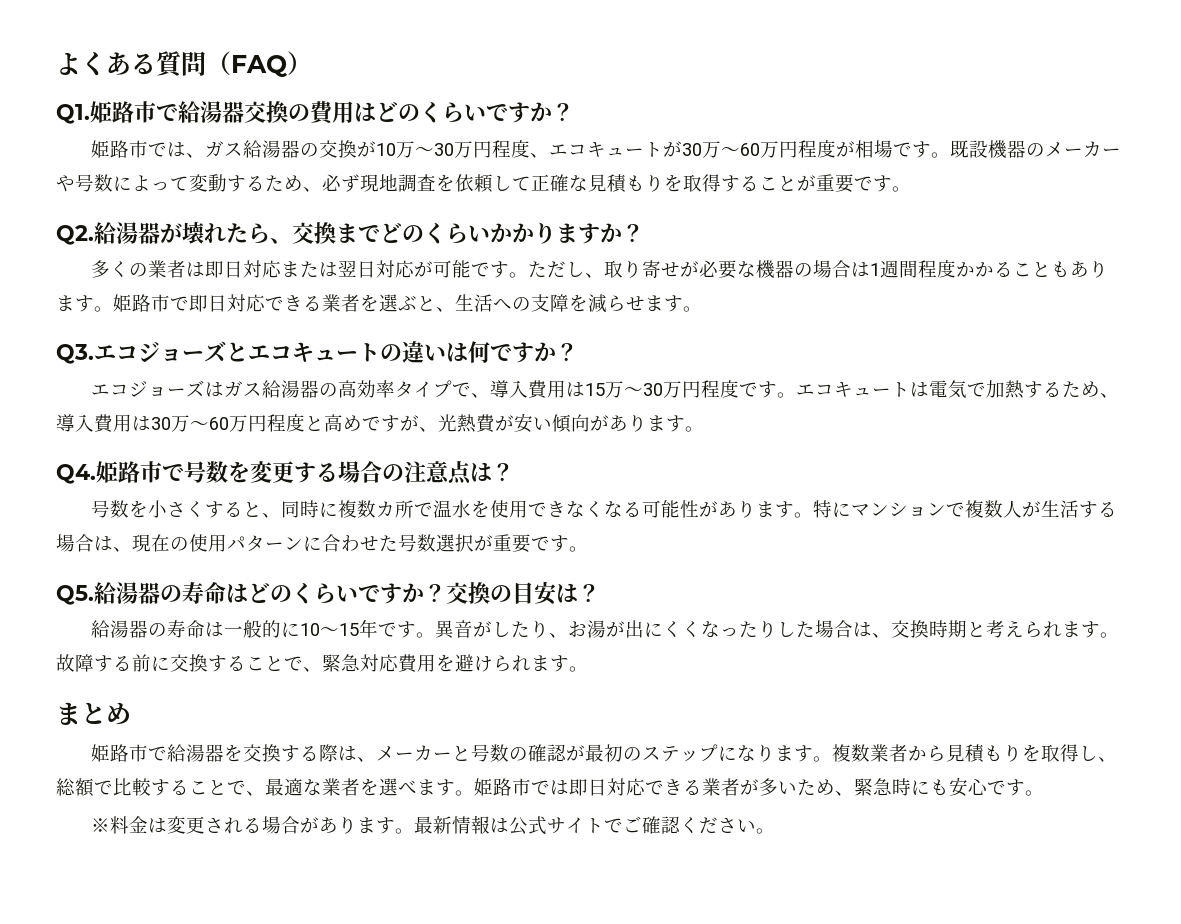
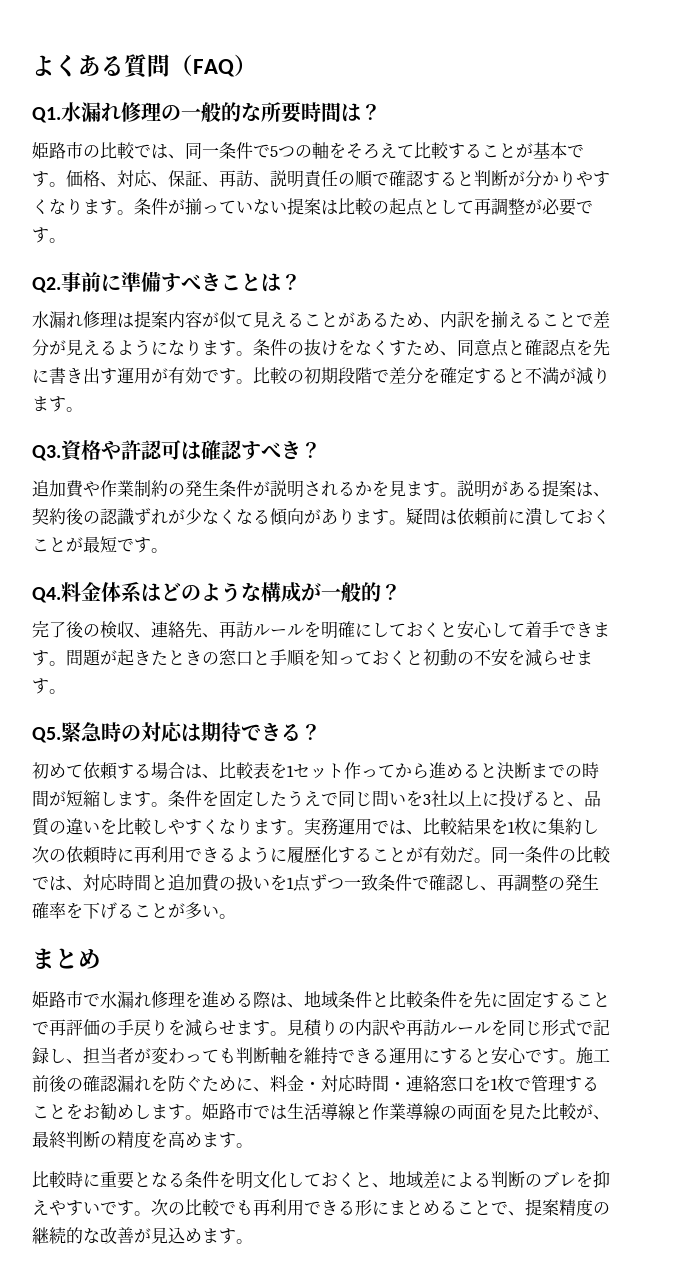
[90,101,574,125] [91,140,1122,159] [56,174,911,193] [56,221,644,245] [91,260,1109,279] [56,294,702,313] [56,341,578,364] [91,380,1120,399] [56,413,704,433] [56,461,514,485] [91,500,1118,518] [56,534,588,553] [56,581,600,605] [91,619,1120,639] [56,654,588,673] [56,702,131,725] [91,744,1118,763] [56,777,1044,797] [91,815,757,835] 姫路市で給湯器交換の費用はどのくらいですか？ // 姫路市では、ガス給湯器の交換が10万〜30万円程度、エコキュートが30万〜60万円程度が相場です。既設機器のメーカーや号数によって変動するため、必ず現地調査を依頼して正確な見積もりを取得することが重要です。 // Q2.給湯器が壊れたら、交換までどのくらいかかりますか？ // 多くの業者は即日対応または翌日対応が可能です。ただし、取り寄せが必要な機器の場合は1週間程度かかることもあります。姫路市で即日対応できる業者を選ぶと、生活への支障を減らせます。 // Q3.エコジョーズとエコキュートの違いは何ですか？ // エコジョーズはガス給湯器の高効率タイプで、導入費用は15万〜30万円程度です。エコキュートは電気で加熱するため、導入費用は30万〜60万円程度と高めですが、光熱費が安い傾向があります。 // Q4.姫路市で号数を変更する場合の注意点は？ // 号数を小さくすると、同時に複数カ所で温水を使用できなくなる可能性があります。特にマンションで複数人が生活する場合は、現在の使用パターンに合わせた号数選択が重要です。 // Q5.給湯器の寿命はどのくらいですか？交換の目安は？ // 給湯器の寿命は一般的に10〜15年です。異音がしたり、お湯が出にくくなったりした場合は、交換時期と考えられます。故障する前に交換することで、緊急対応費用を避けられます。 // まとめ // 姫路市で給湯器を交換する際は、メーカーと号数の確認が最初のステップになります。複数業者から見積もりを取得し、総額で比較することで、最適な業者を選べます。姫路市では即日対応できる業者が多いため、緊急時にも安心です。 // ※料金は変更される場合があります。最新情報は公式サイトでご確認ください -> [61,102,381,123] [32,142,584,159] [32,170,610,188] [32,198,593,216] [32,227,66,243] [32,271,301,293] [32,311,610,329] [32,339,610,357] [32,367,610,385] [32,396,83,412] [32,440,321,462] [32,480,610,498] [32,507,610,526] [32,536,168,553] [32,581,401,603] [32,621,610,639] [32,649,593,667] [32,678,66,694] [32,722,321,743] [32,762,599,780] [32,789,601,808] [32,818,599,836] [32,846,611,864] [32,874,599,892] [32,902,236,919] [32,948,101,969] [32,991,610,1009] [32,1019,610,1037] [32,1047,610,1065] [32,1075,599,1092] [32,1103,610,1120] [32,1131,253,1149] [32,1170,610,1189] [32,1199,610,1216] [32,1227,236,1244] 水漏れ修理の一般的な所要時間は？ // 姫路市の比較では、同一条件で5つの軸をそろえて比較することが基本です。価格、対応、保証、再訪、説明責任の順で確認すると判断が分かりやすくなります。条件が揃っていない提案は比較の起点として再調整が必要です。 // Q2.事前に準備すべきことは？ // 水漏れ修理は提案内容が似て見えることがあるため、内訳を揃えることで差分が見えるようになります。条件の抜けをなくすため、同意点と確認点を先に書き出す運用が有効です。比較の初期段階で差分を確定すると不満が減ります。 // Q3.資格や許認可は確認すべき？ // 追加費や作業制約の発生条件が説明されるかを見ます。説明がある提案は、契約後の認識ずれが少なくなる傾向があります。疑問は依頼前に潰しておくことが最短です。 // Q4.料金体系はどのような構成が一般的？ // 完了後の検収、連絡先、再訪ルールを明確にしておくと安心して着手できます。問題が起きたときの窓口と手順を知っておくと初動の不安を減らせます。 // Q5.緊急時の対応は期待できる？ // 初めて依頼する場合は、比較表を1セット作ってから進めると決断までの時間が短縮します。条件を固定したうえで同じ問いを3社以上に投げると、品質の違いを比較しやすくなります。実務運用では、比較結果を1枚に集約し次の依頼時に再利用できるように履歴化することが有効だ。同一条件の比較では、対応時間と追加費の扱いを1点ずつ一致条件で確認し、再調整の発生確率を下げることが多い。 // まとめ // 姫路市で水漏れ修理を進める際は、地域条件と比較条件を先に固定することで再評価の手戻りを減らせます。見積りの内訳や再訪ルールを同じ形式で記録し、担当者が変わっても判断軸を維持できる運用にすると安心です。施工前後の確認漏れを防ぐために、料金・対応時間・連絡窓口を1枚で管理することをお勧めします。姫路市では生活導線と作業導線の両面を見た比較が、最終判断の精度を高めます。 // 比較時に重要となる条件を明文化しておくと、地域差による判断のブレを抑えやすいです。次の比較でも再利用できる形にまとめることで、提案精度の継続的な改善が見込めます

